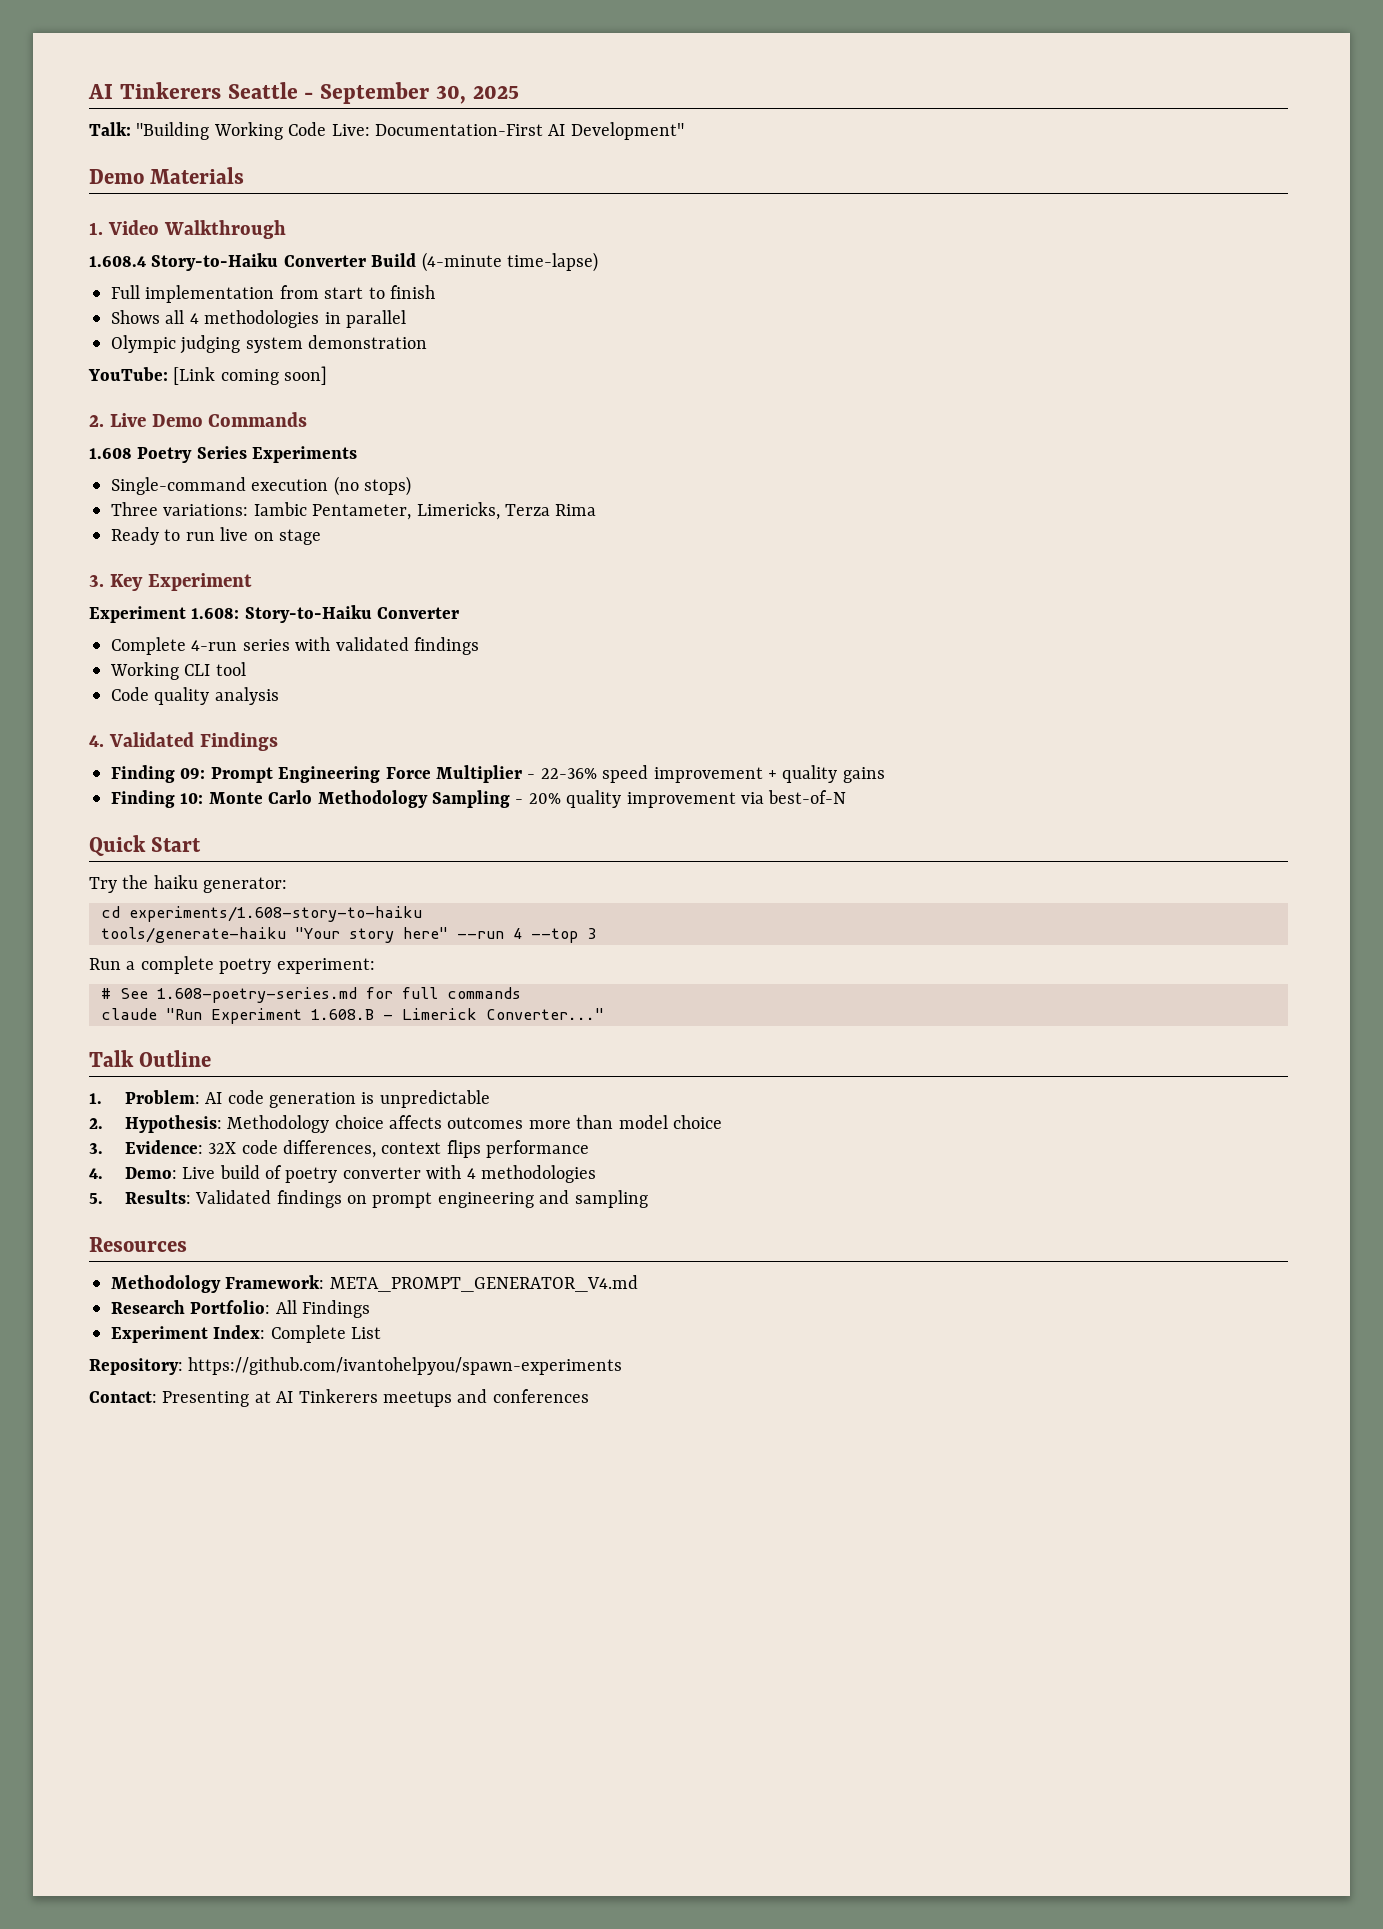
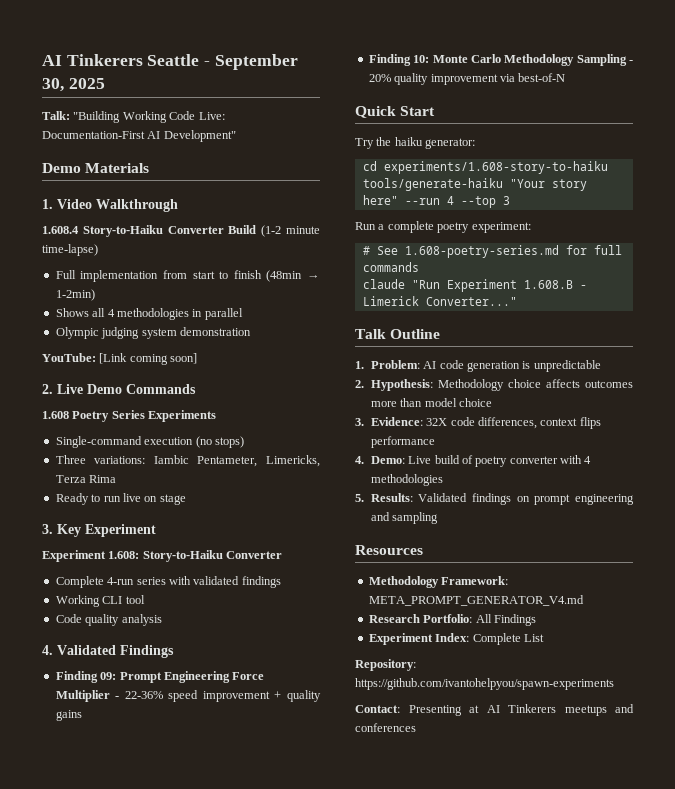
[421,252,502,272] (4-minute -> [261,225,320,237] (1-2 minute
(435, 292) none -> [266,270,320,282] [55,289,95,301] (48min → 1-2min)

